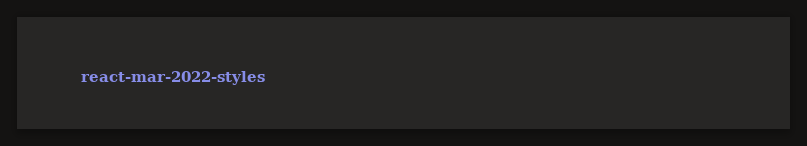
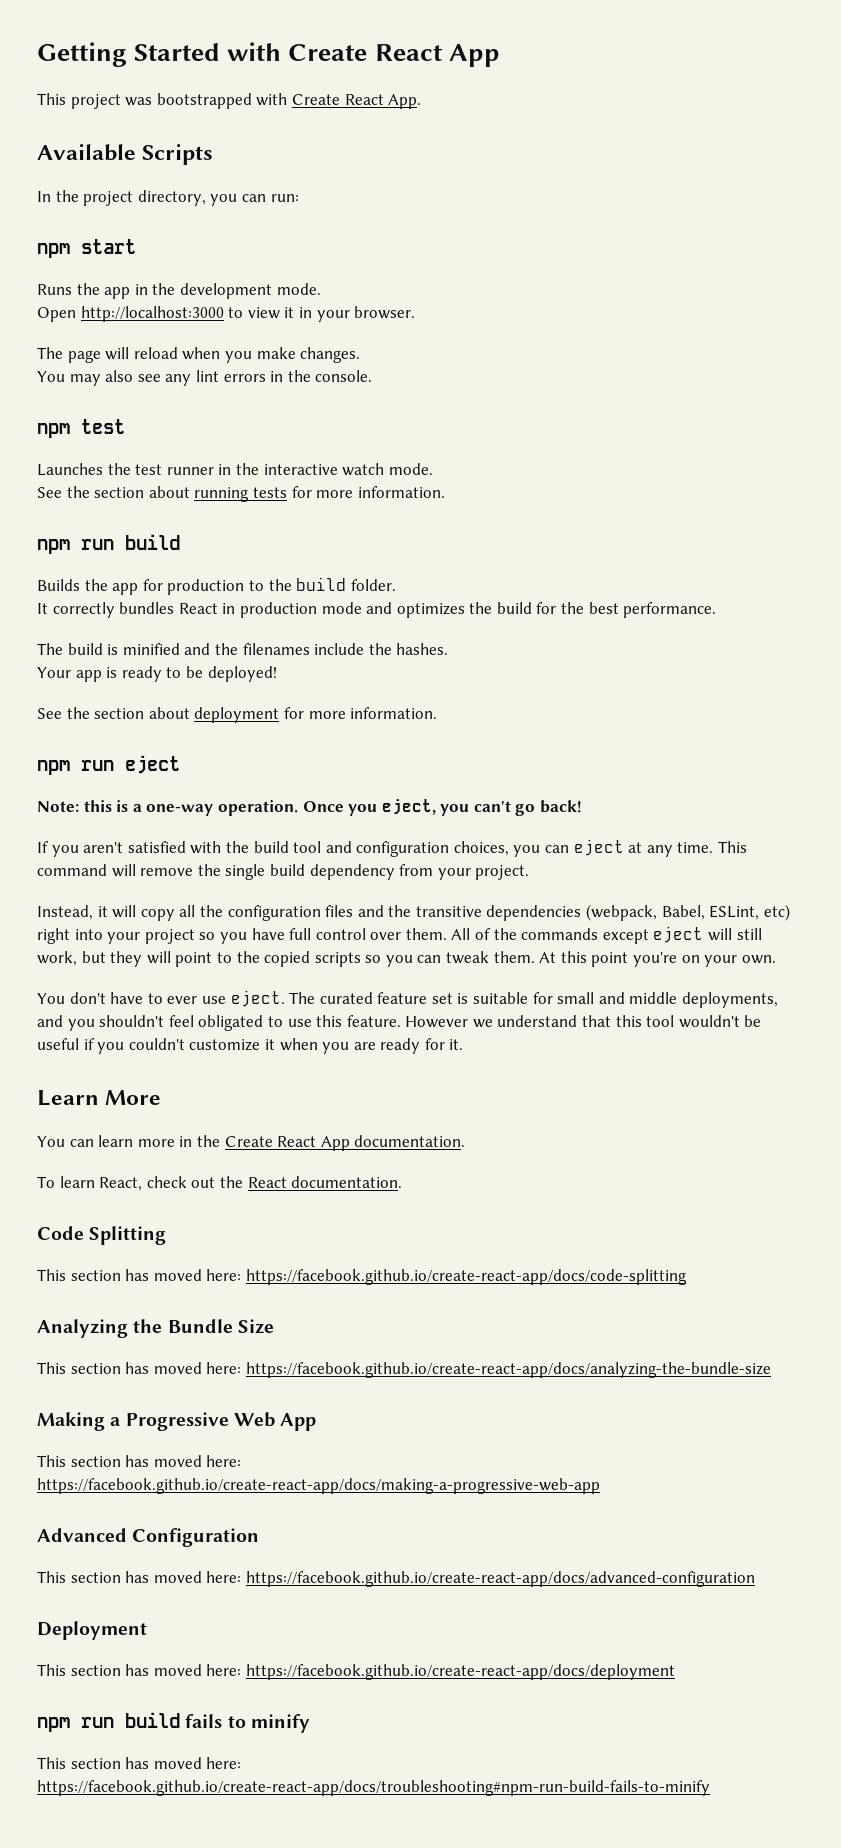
[81,71,265,85] react-mar-2022-styles -> [37,42,500,67] [37,93,422,109] [37,144,214,165] [37,190,299,206] [37,239,136,258] [37,283,321,299] [37,306,416,322] [37,347,361,363] [37,370,373,386] [37,419,125,438] [37,463,433,476] [37,486,445,502] [37,534,180,554] [37,577,396,595] [37,602,717,618] [37,643,449,655] [37,666,277,682] [37,707,438,723] [37,755,180,775] [37,799,583,816] [37,839,748,857] [37,864,530,880] [37,904,790,921] [37,926,762,944] [37,951,776,967] [37,990,779,1008] [37,1015,762,1031] [37,1038,464,1054] [37,1090,162,1106] [37,1135,466,1151] [37,1176,403,1191] [37,1226,167,1245] [37,1269,687,1285] [37,1319,274,1338] [37,1362,771,1378] [37,1412,317,1431] [37,1455,242,1467] [37,1478,600,1494] [37,1528,260,1547] [37,1571,755,1587] [37,1621,147,1640] [37,1664,675,1680] [37,1712,310,1733] [37,1757,242,1769] [37,1780,710,1796] Getting Started with Create React App // This project was bootstrapped with Create React App. // Available Scripts // In the project directory, you can run: // npm start // Runs the app in the development mode. // Open http://localhost:3000 to view it in your browser. // The page will reload when you make changes. // You may also see any lint errors in the console. // npm test // Launches the test runner in the interactive watch mode. // See the section about running tests for more information. // npm run build // Builds the app for production to the build folder. // It correctly bundles React in production mode and optimizes the build for the best performance. // The build is minified and the filenames include the hashes. // Your app is ready to be deployed! // See the section about deployment for more information. // npm run eject // Note: this is a one-way operation. Once you eject, you can't go back! // If you aren't satisfied with the build tool and configuration choices, you can eject at any time. This command will remove the single build dependency from your project. // Instead, it will copy all the configuration files and the transitive dependencies (webpack, Babel, ESLint, etc) right into your project so you have full control over them. All of the commands except eject will still work, but they will point to the copied scripts so you can tweak them. At this point you're on your own. // You don't have to ever use eject. The curated feature set is suitable for small and middle deployments, and you shouldn't feel obligated to use this feature. However we understand that this tool wouldn't be useful if you couldn't customize it when you are ready for it. // Learn More // You can learn more in the Create React App documentation. // To learn React, check out the React documentation. // Code Splitting // This section has moved here: https://facebook.github.io/create-react-app/docs/code-splitting // Analyzing the Bundle Size // This section has moved here: https://facebook.github.io/create-react-app/docs/analyzing-the-bundle-size // Making a Progressive Web App // This section has moved here: https://facebook.github.io/create-react-app/docs/making-a-progressive-web-app // Advanced Configuration // This section has moved here: https://facebook.github.io/create-react-app/docs/advanced-configuration // Deployment // This section has moved here: https://facebook.github.io/create-react-app/docs/deployment // npm run build fails to minify // This section has moved here: https://facebook.github.io/create-react-app/docs/troubleshooting#npm-run-build-fails-to-minify

